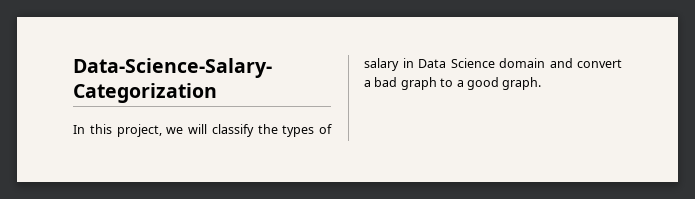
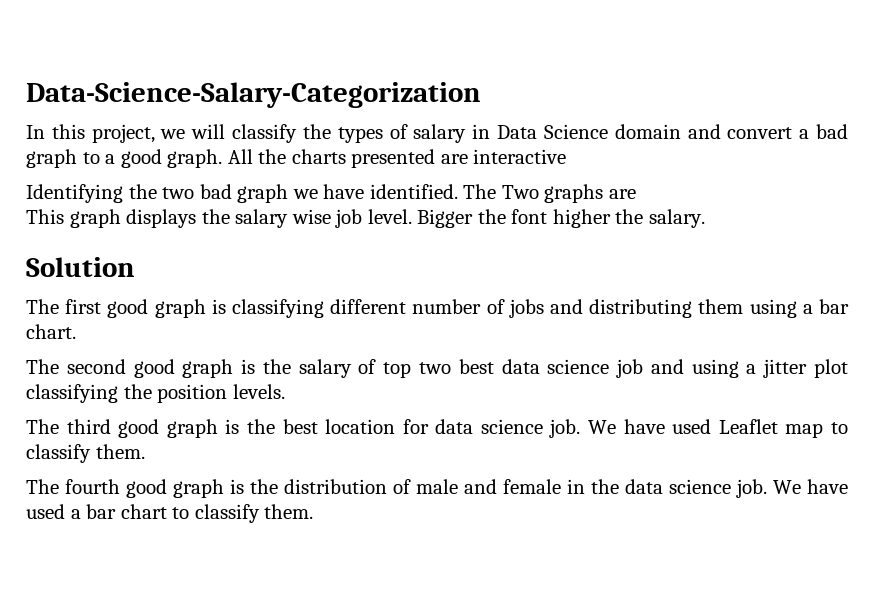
(542, 83) none -> [227,149,567,168] [26,184,636,203] [26,209,705,228] [26,257,135,277] [26,299,850,318] [26,324,76,339] [26,359,849,378] [26,384,285,403] [26,419,849,438] [26,444,145,463] [26,479,848,498] [26,504,314,523] All the charts presented are interactive // Identifying the two bad graph we have identified. The Two graphs are // This graph displays the salary wise job level. Bigger the font higher the salary. // Solution // The first good graph is classifying different number of jobs and distributing them using a bar chart. // The second good graph is the salary of top two best data science job and using a jitter plot classifying the position levels. // The third good graph is the best location for data science job. We have used Leaflet map to classify them. // The fourth good graph is the distribution of male and female in the data science job. We have used a bar chart to classify them.

